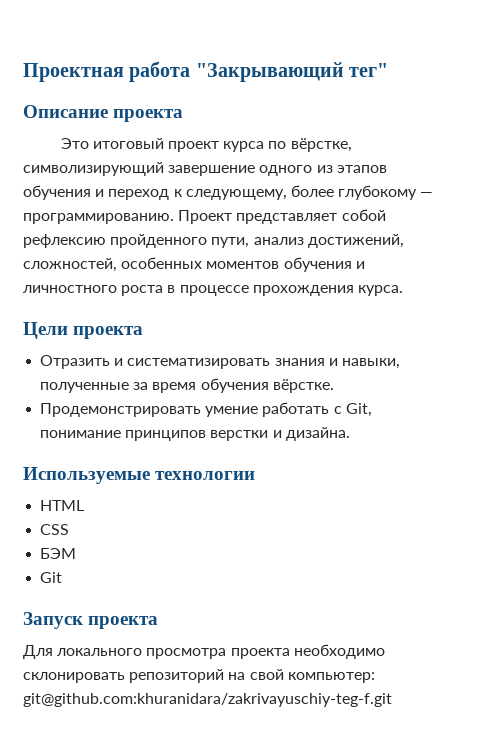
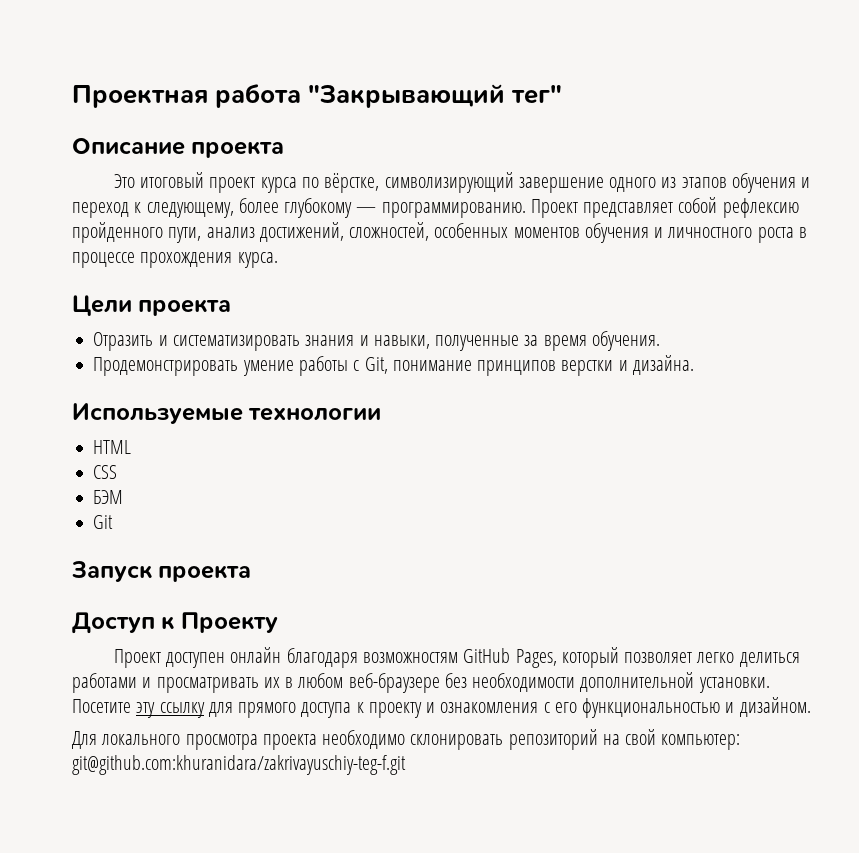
[200,378,334,393] обучения вёрстке. -> [591,331,660,351] обучения.
[262,402,330,417] работать -> [298,356,348,376] работы
(159, 622) none -> [72,612,278,634] [113,647,800,668] [72,672,770,693] [72,697,811,718] // Доступ к Проекту // Проект доступен онлайн благодаря возможностям GitHub Pages, который позволяет легко делиться работами и просматривать их в любом веб-браузере без необходимости дополнительной установки. Посетите эту ссылку для прямого доступа к проекту и ознакомления с его функциональностью и дизайном.

